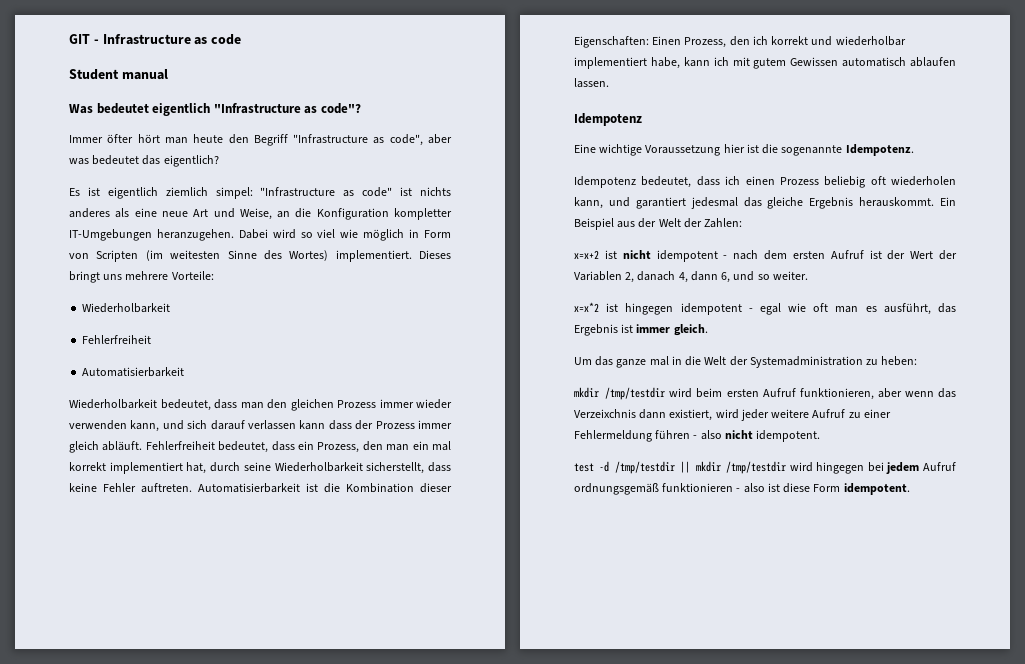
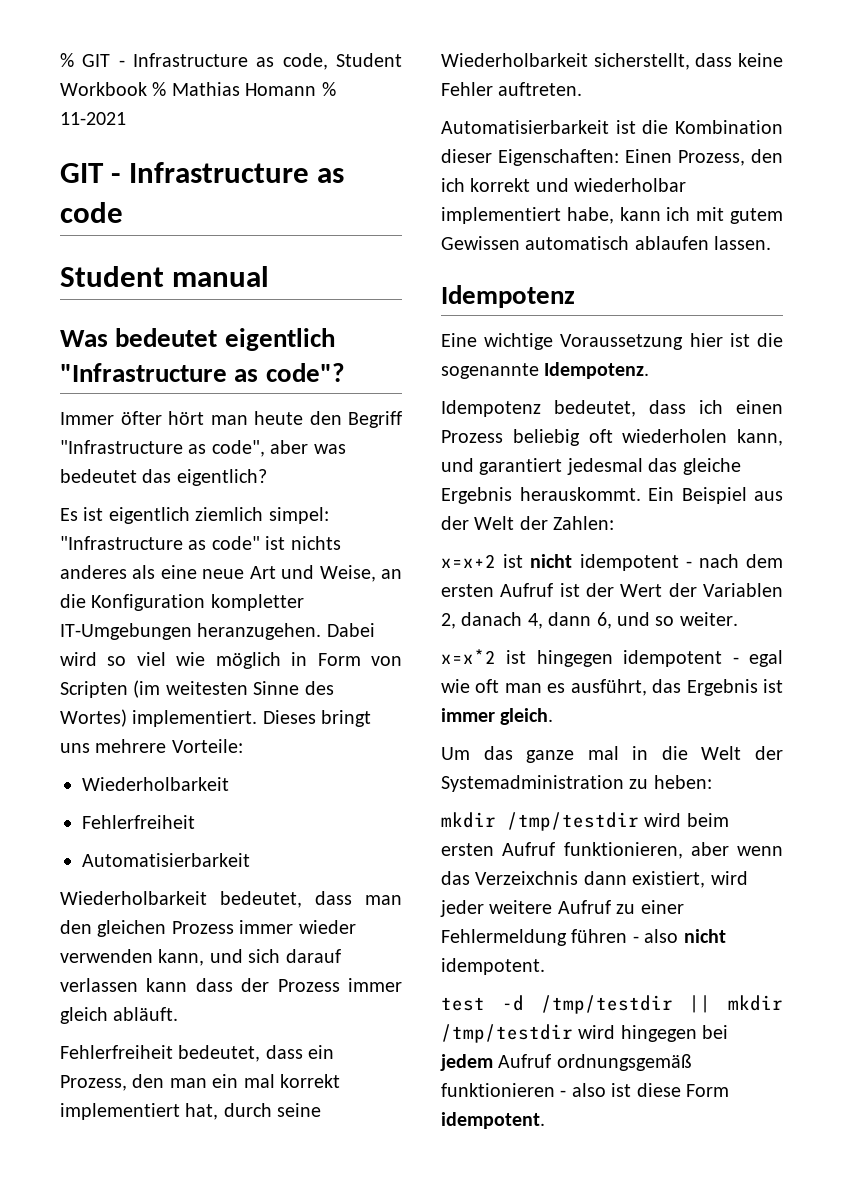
(69, 39) none -> [60,53,402,70] [60,82,336,96] [60,112,126,125] % GIT - Infrastructure as code, Student Workbook % Mathias Homann % 11-2021 //
(143, 446) none -> (179, 1014) //
(192, 488) none -> (583, 89) //

